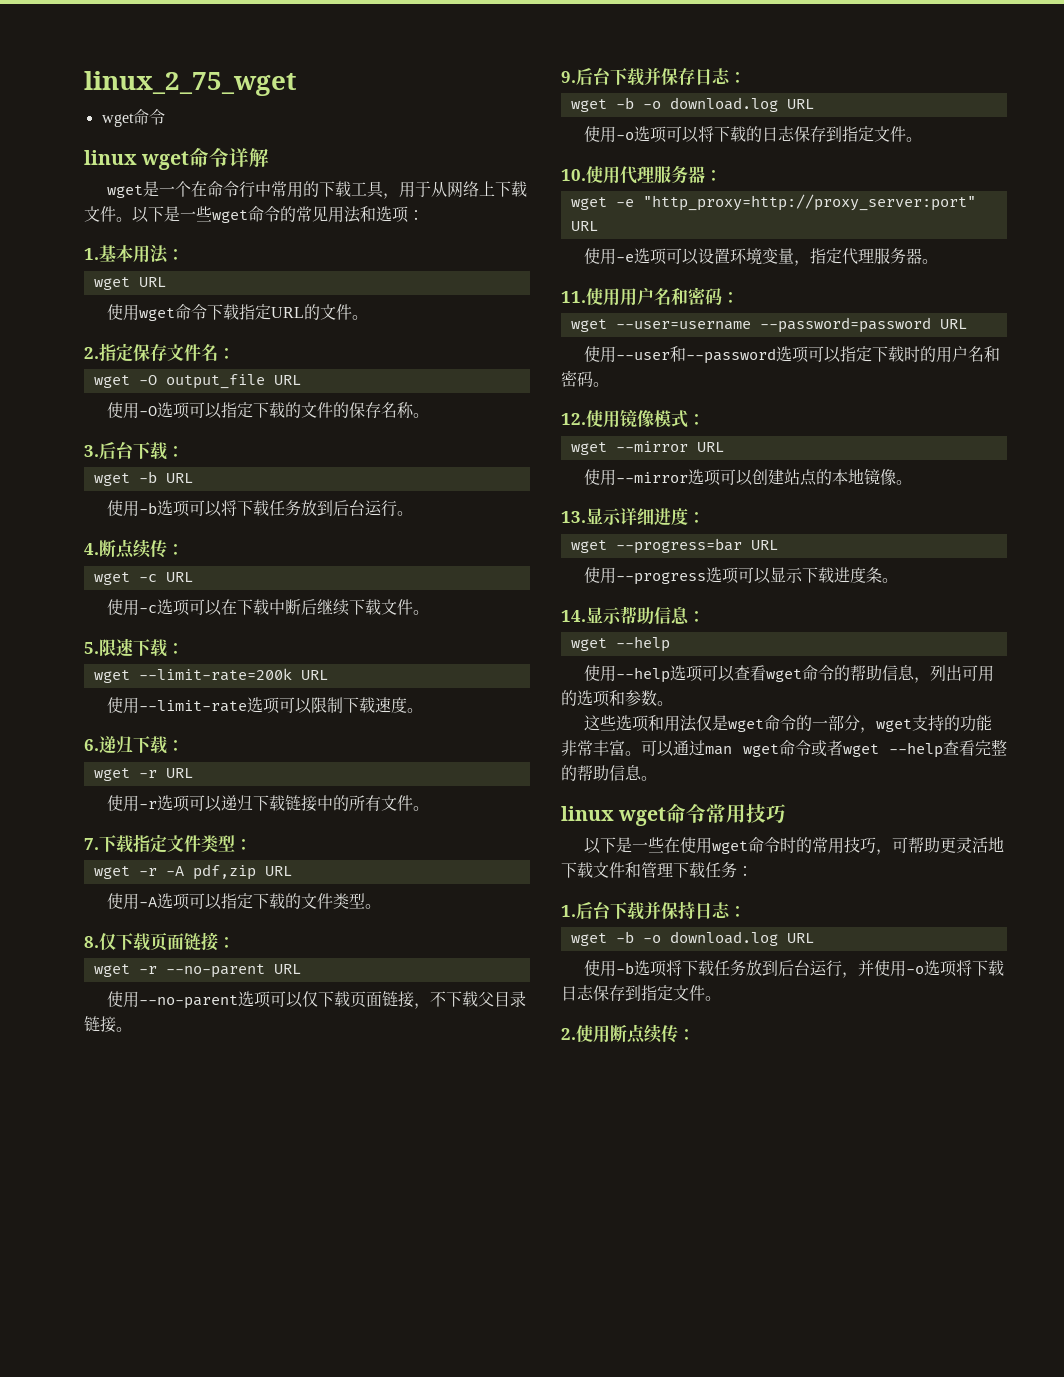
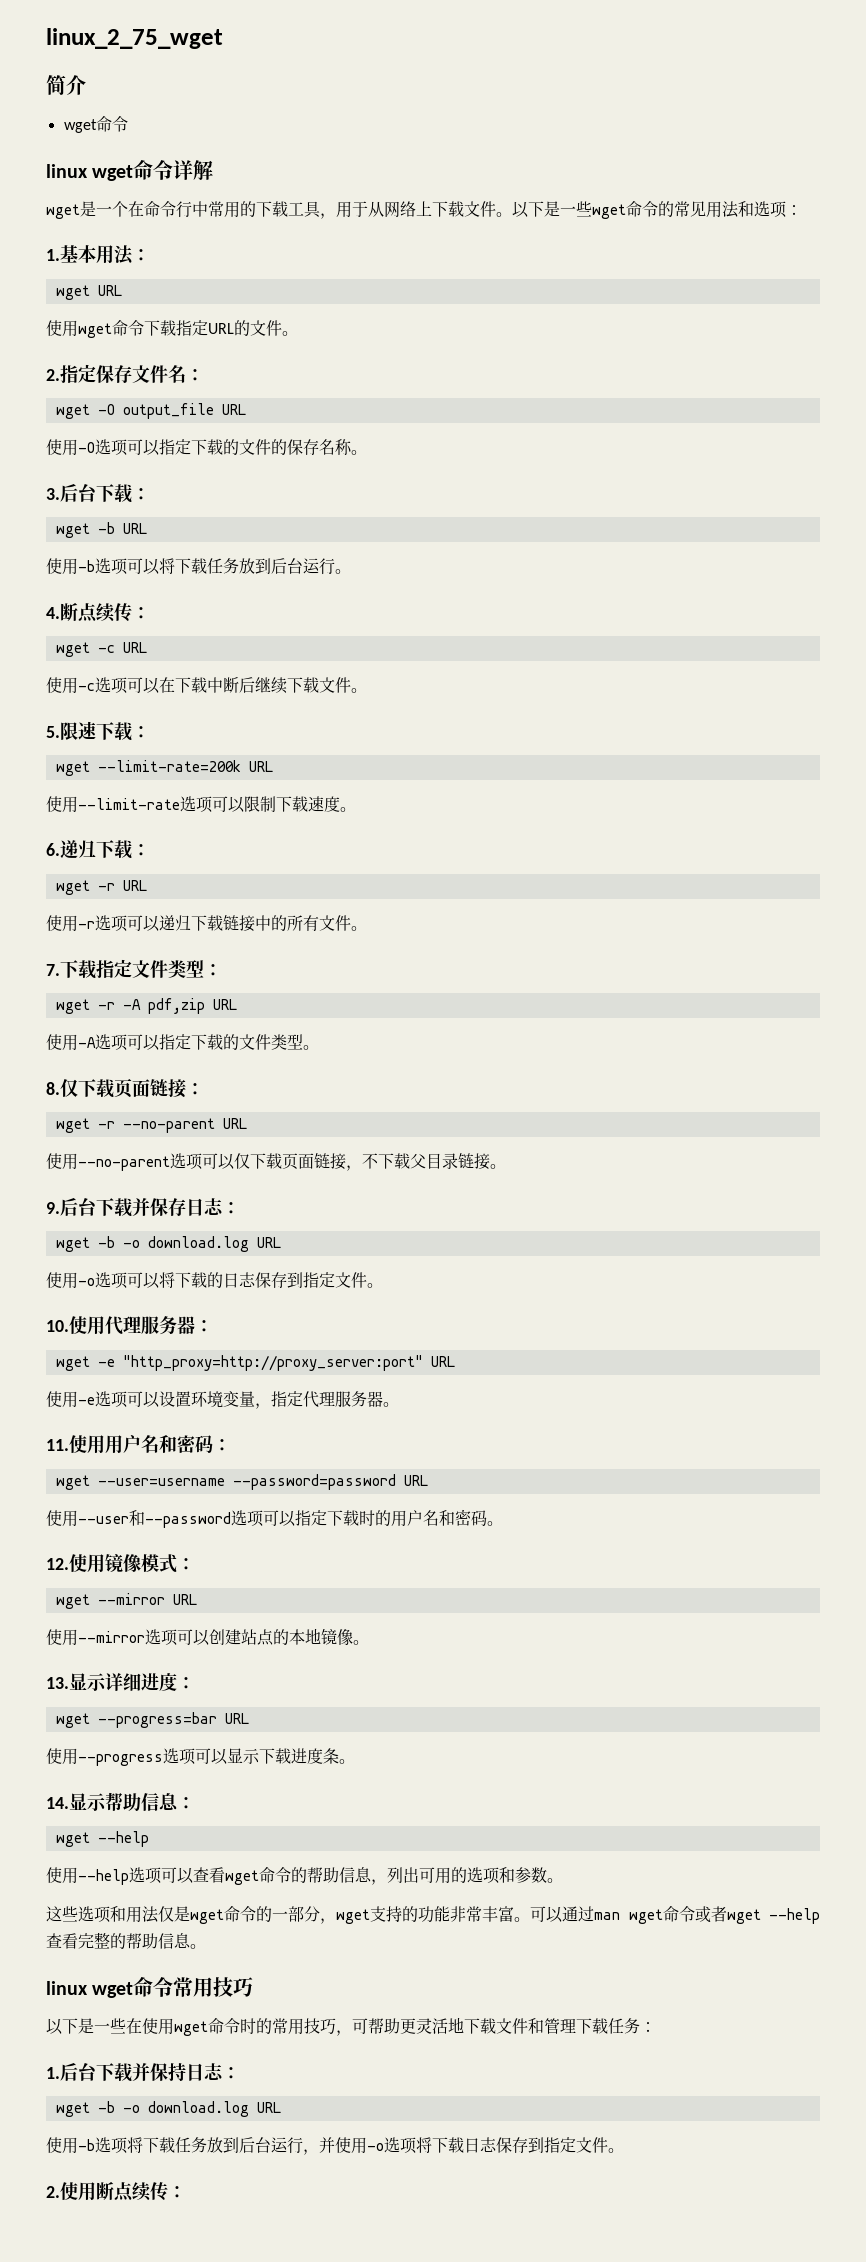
(297, 83) none -> [46,75,86,95] // 简介

